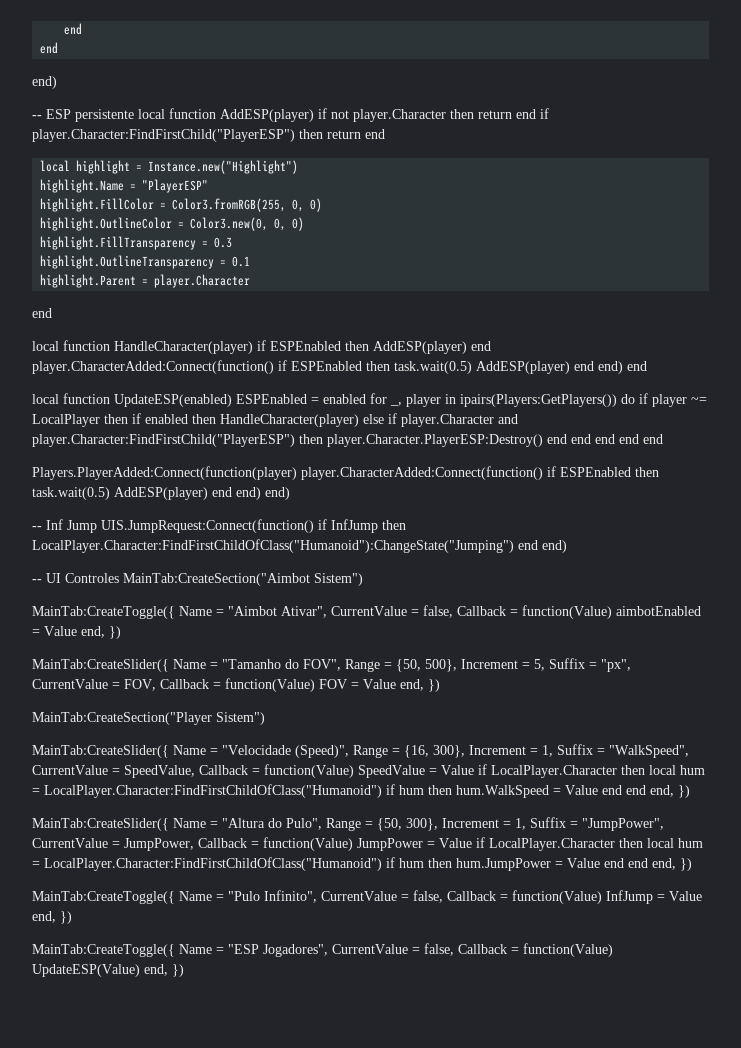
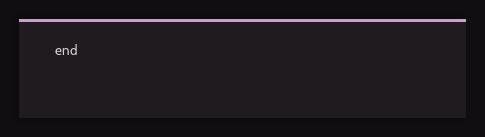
[64,23,83,35] [40,42,59,54] [32,76,57,89] [32,108,549,122] [32,129,385,142] [40,160,299,174] [40,179,209,193] [40,198,323,212] [40,217,305,231] [40,236,233,250] [40,255,251,269] [40,274,251,288] [32,308,52,318] [32,340,491,354] [32,360,647,374] [32,393,707,407] [32,413,518,427] [32,434,663,447] [32,466,659,480] [32,487,290,500] [32,519,406,533] [32,539,567,553] [32,573,363,586] [32,605,701,619] [32,626,121,639] [32,658,631,672] [32,678,440,692] [32,712,265,725] [32,744,689,758] [32,764,705,778] [32,784,690,798] [32,817,664,831] [32,837,703,851] [32,857,692,871] [32,890,702,904] [32,911,72,924] [32,943,613,957] [32,964,184,977] end // end // end) // -- ESP persistente local function AddESP(player) if not player.Character then return end if player.Character:FindFirstChild("PlayerESP") then return end // local highlight = Instance.new("Highlight") // highlight.Name = "PlayerESP" // highlight.FillColor = Color3.fromRGB(255, 0, 0) // highlight.OutlineColor = Color3.new(0, 0, 0) // highlight.FillTransparency = 0.3 // highlight.OutlineTransparency = 0.1 // highlight.Parent = player.Character // end // local function HandleCharacter(player) if ESPEnabled then AddESP(player) end player.CharacterAdded:Connect(function() if ESPEnabled then task.wait(0.5) AddESP(player) end end) end // local function UpdateESP(enabled) ESPEnabled = enabled for _, player in ipairs(Players:GetPlayers()) do if player ~= LocalPlayer then if enabled then HandleCharacter(player) else if player.Character and player.Character:FindFirstChild("PlayerESP") then player.Character.PlayerESP:Destroy() end end end end end // Players.PlayerAdded:Connect(function(player) player.CharacterAdded:Connect(function() if ESPEnabled then task.wait(0.5) AddESP(player) end end) end) // -- Inf Jump UIS.JumpRequest:Connect(function() if InfJump then LocalPlayer.Character:FindFirstChildOfClass("Humanoid"):ChangeState("Jumping") end end) // -- UI Controles MainTab:CreateSection("Aimbot Sistem") // MainTab:CreateToggle({ Name = "Aimbot Ativar", CurrentValue = false, Callback = function(Value) aimbotEnabled = Value end, }) // MainTab:CreateSlider({ Name = "Tamanho do FOV", Range = {50, 500}, Increment = 5, Suffix = "px", CurrentValue = FOV, Callback = function(Value) FOV = Value end, }) // MainTab:CreateSection("Player Sistem") // MainTab:CreateSlider({ Name = "Velocidade (Speed)", Range = {16, 300}, Increment = 1, Suffix = "WalkSpeed", CurrentValue = SpeedValue, Callback = function(Value) SpeedValue = Value if LocalPlayer.Character then local hum = LocalPlayer.Character:FindFirstChildOfClass("Humanoid") if hum then hum.WalkSpeed = Value end end end, }) // MainTab:CreateSlider({ Name = "Altura do Pulo", Range = {50, 300}, Increment = 1, Suffix = "JumpPower", CurrentValue = JumpPower, Callback = function(Value) JumpPower = Value if LocalPlayer.Character then local hum = LocalPlayer.Character:FindFirstChildOfClass("Humanoid") if hum then hum.JumpPower = Value end end end, }) // MainTab:CreateToggle({ Name = "Pulo Infinito", CurrentValue = false, Callback = function(Value) InfJump = Value end, }) // MainTab:CreateToggle({ Name = "ESP Jogadores", CurrentValue = false, Callback = function(Value) UpdateESP(Value) end, }) -> [55,44,78,55] end

